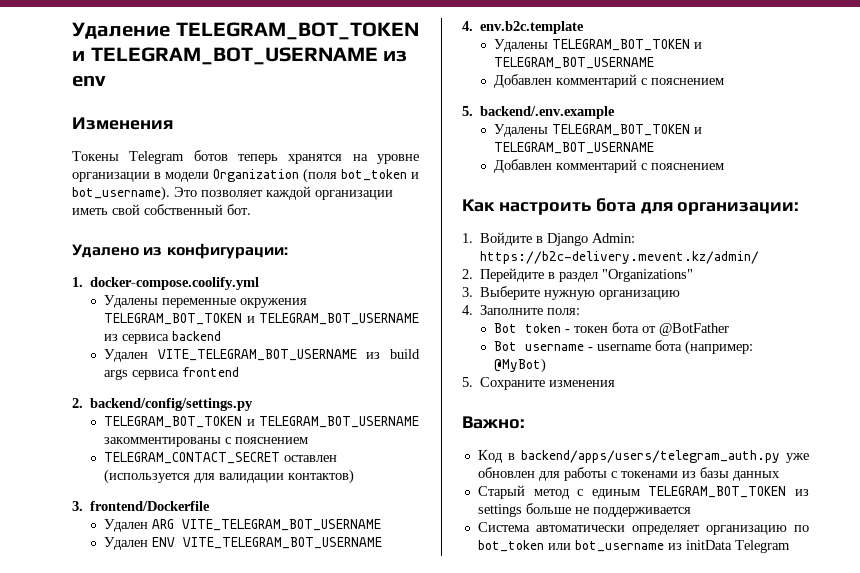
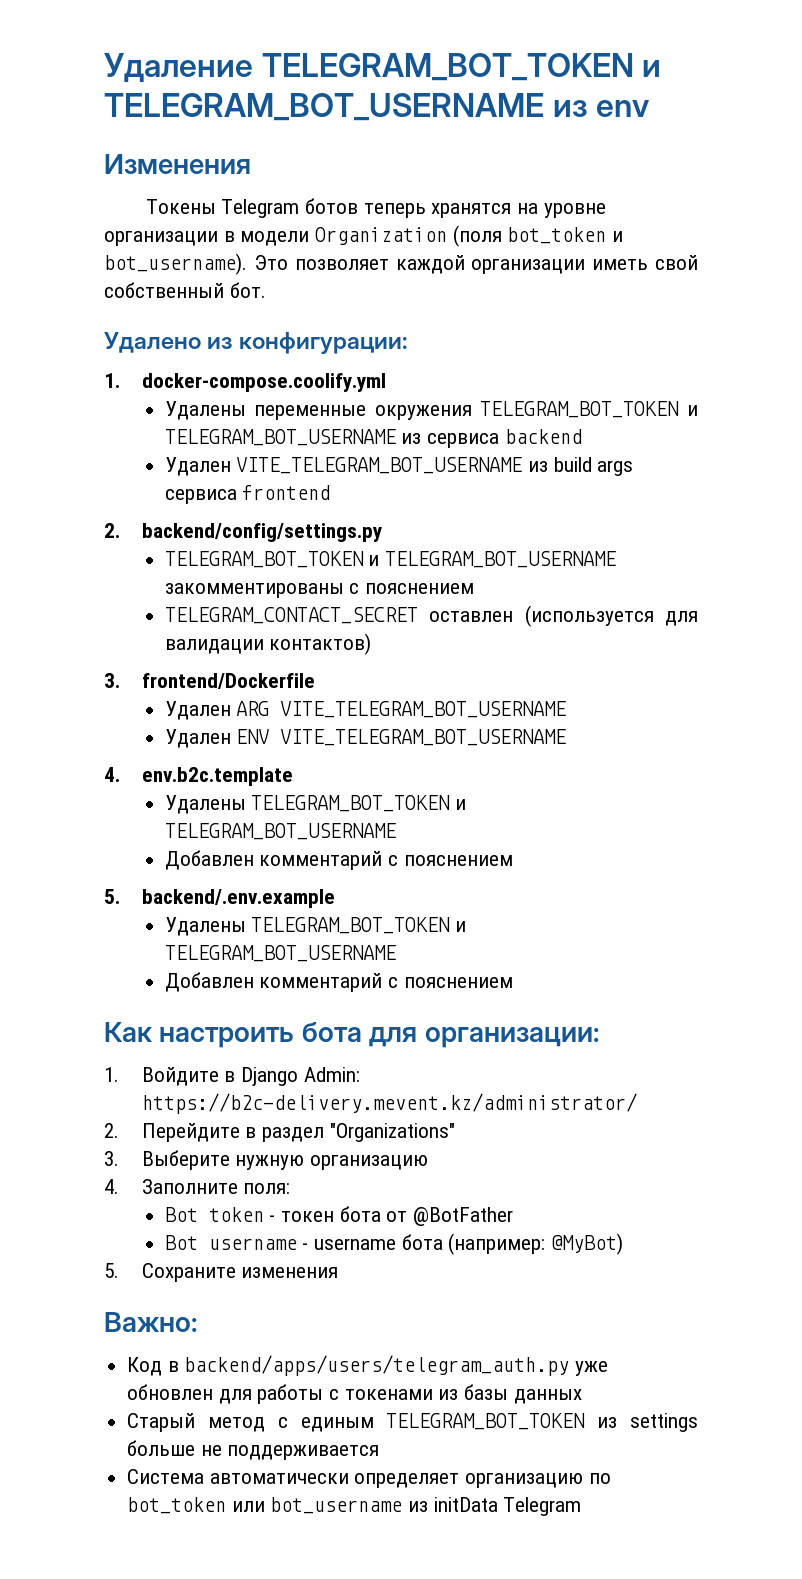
[480,251,760,264] https://b2c-delivery.mevent.kz/admin/ -> [141,1093,637,1114] https://b2c-delivery.mevent.kz/administrator/

